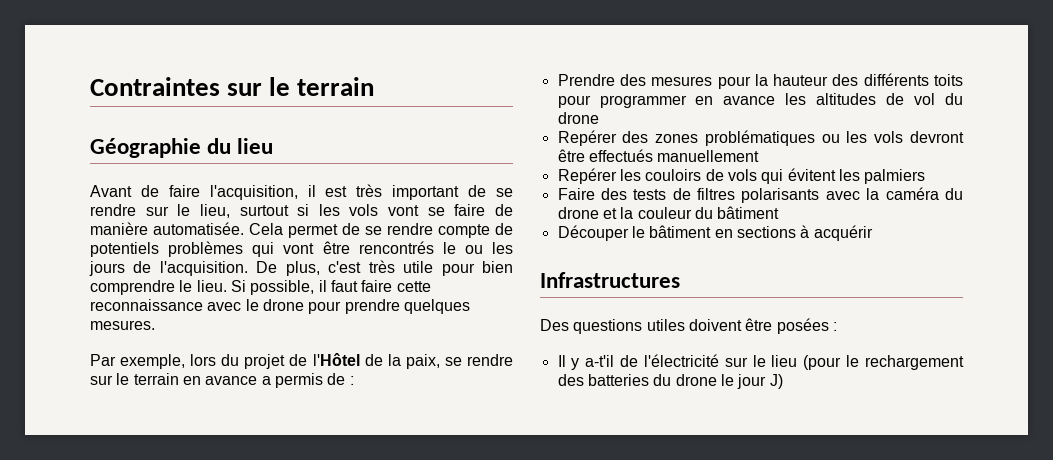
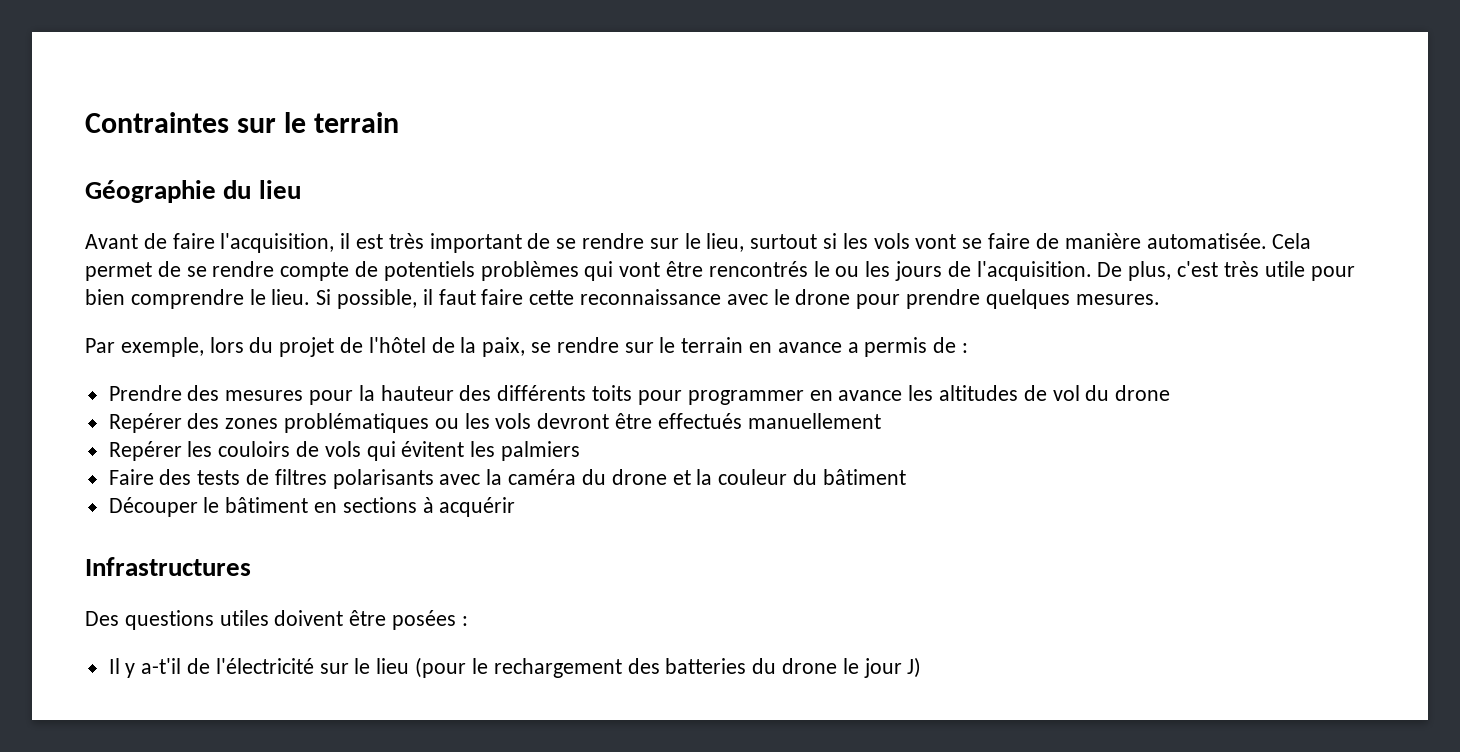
[312,353,360,366] l'Hôtel -> [368,337,426,353] l'hôtel

